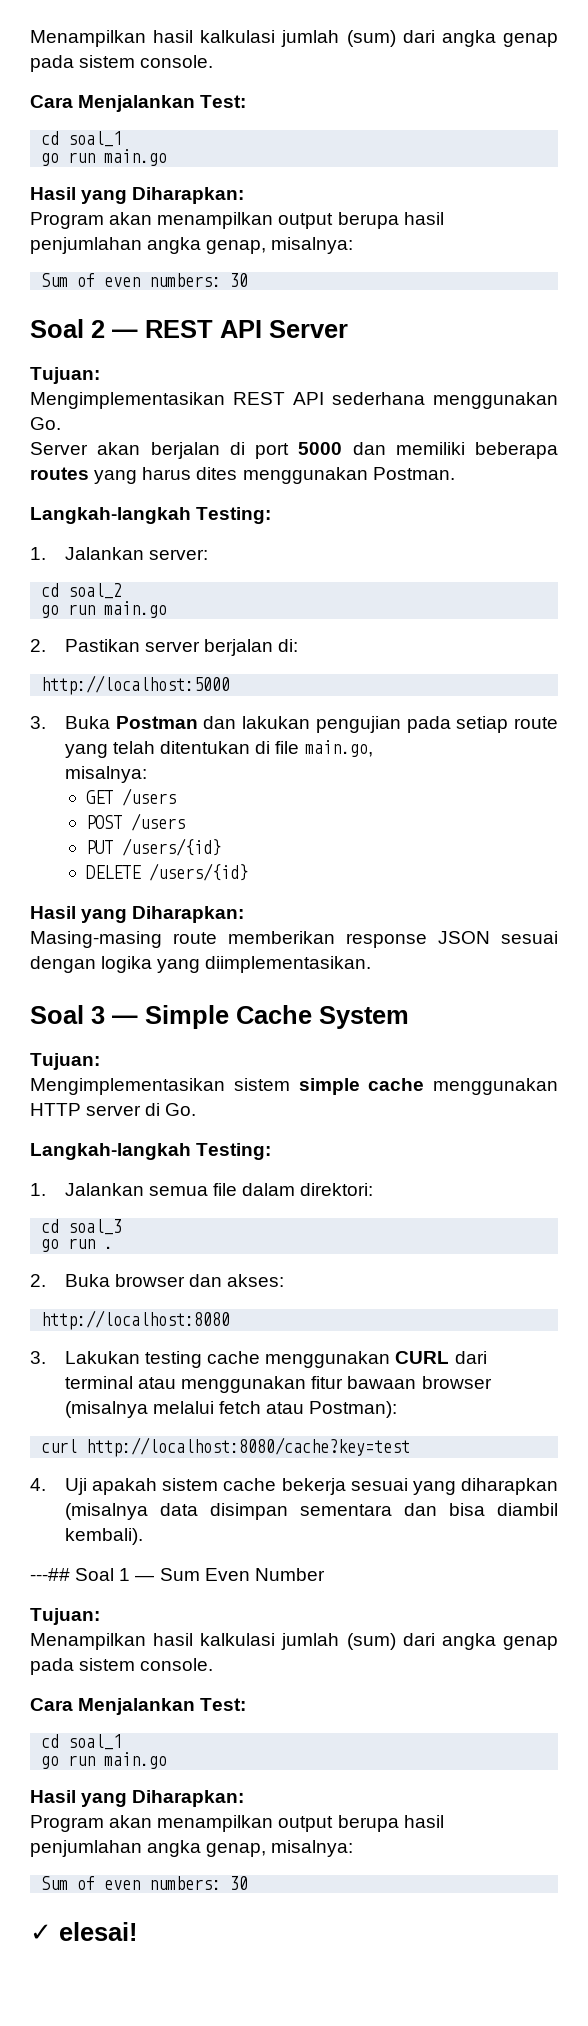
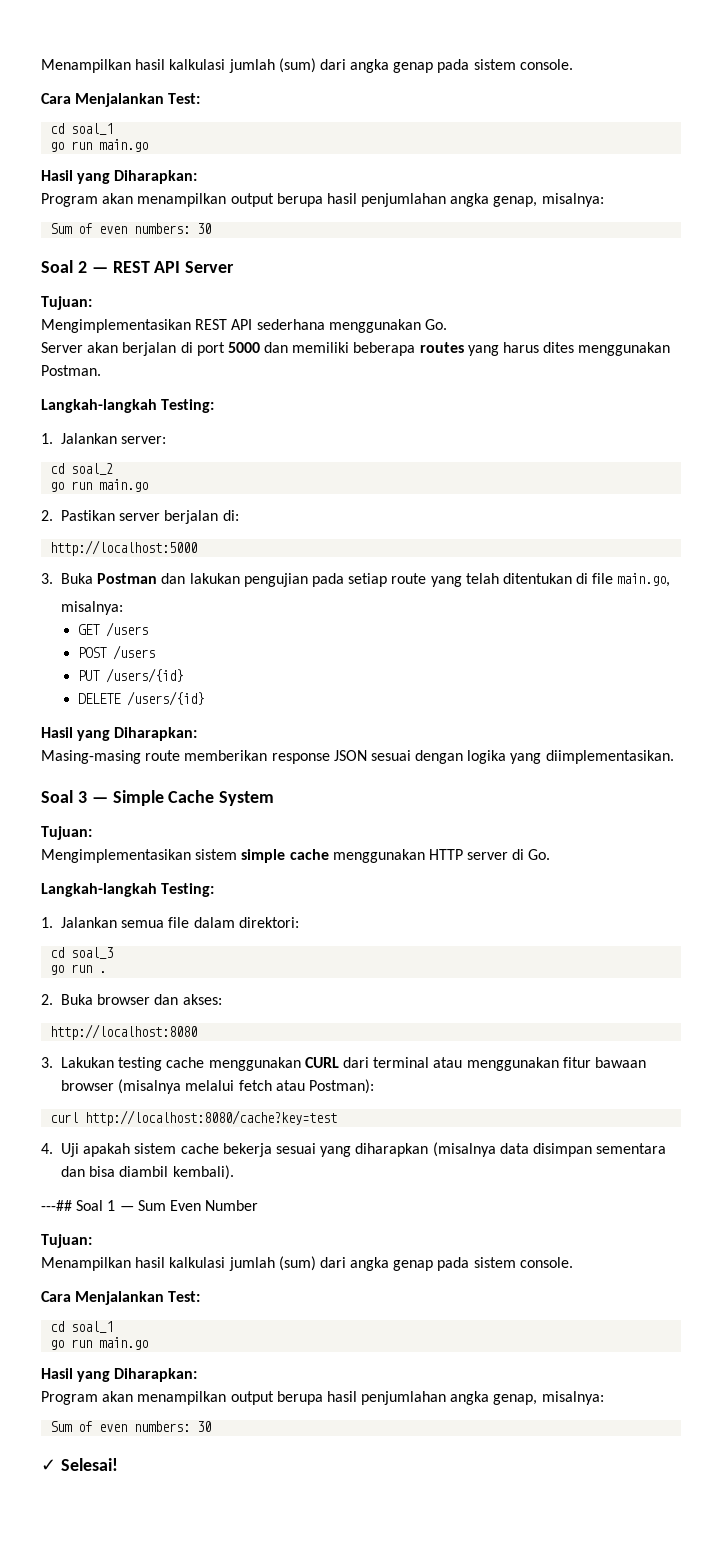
[59,1922,137,1941] elesai! -> [60,1458,118,1471] Selesai!

